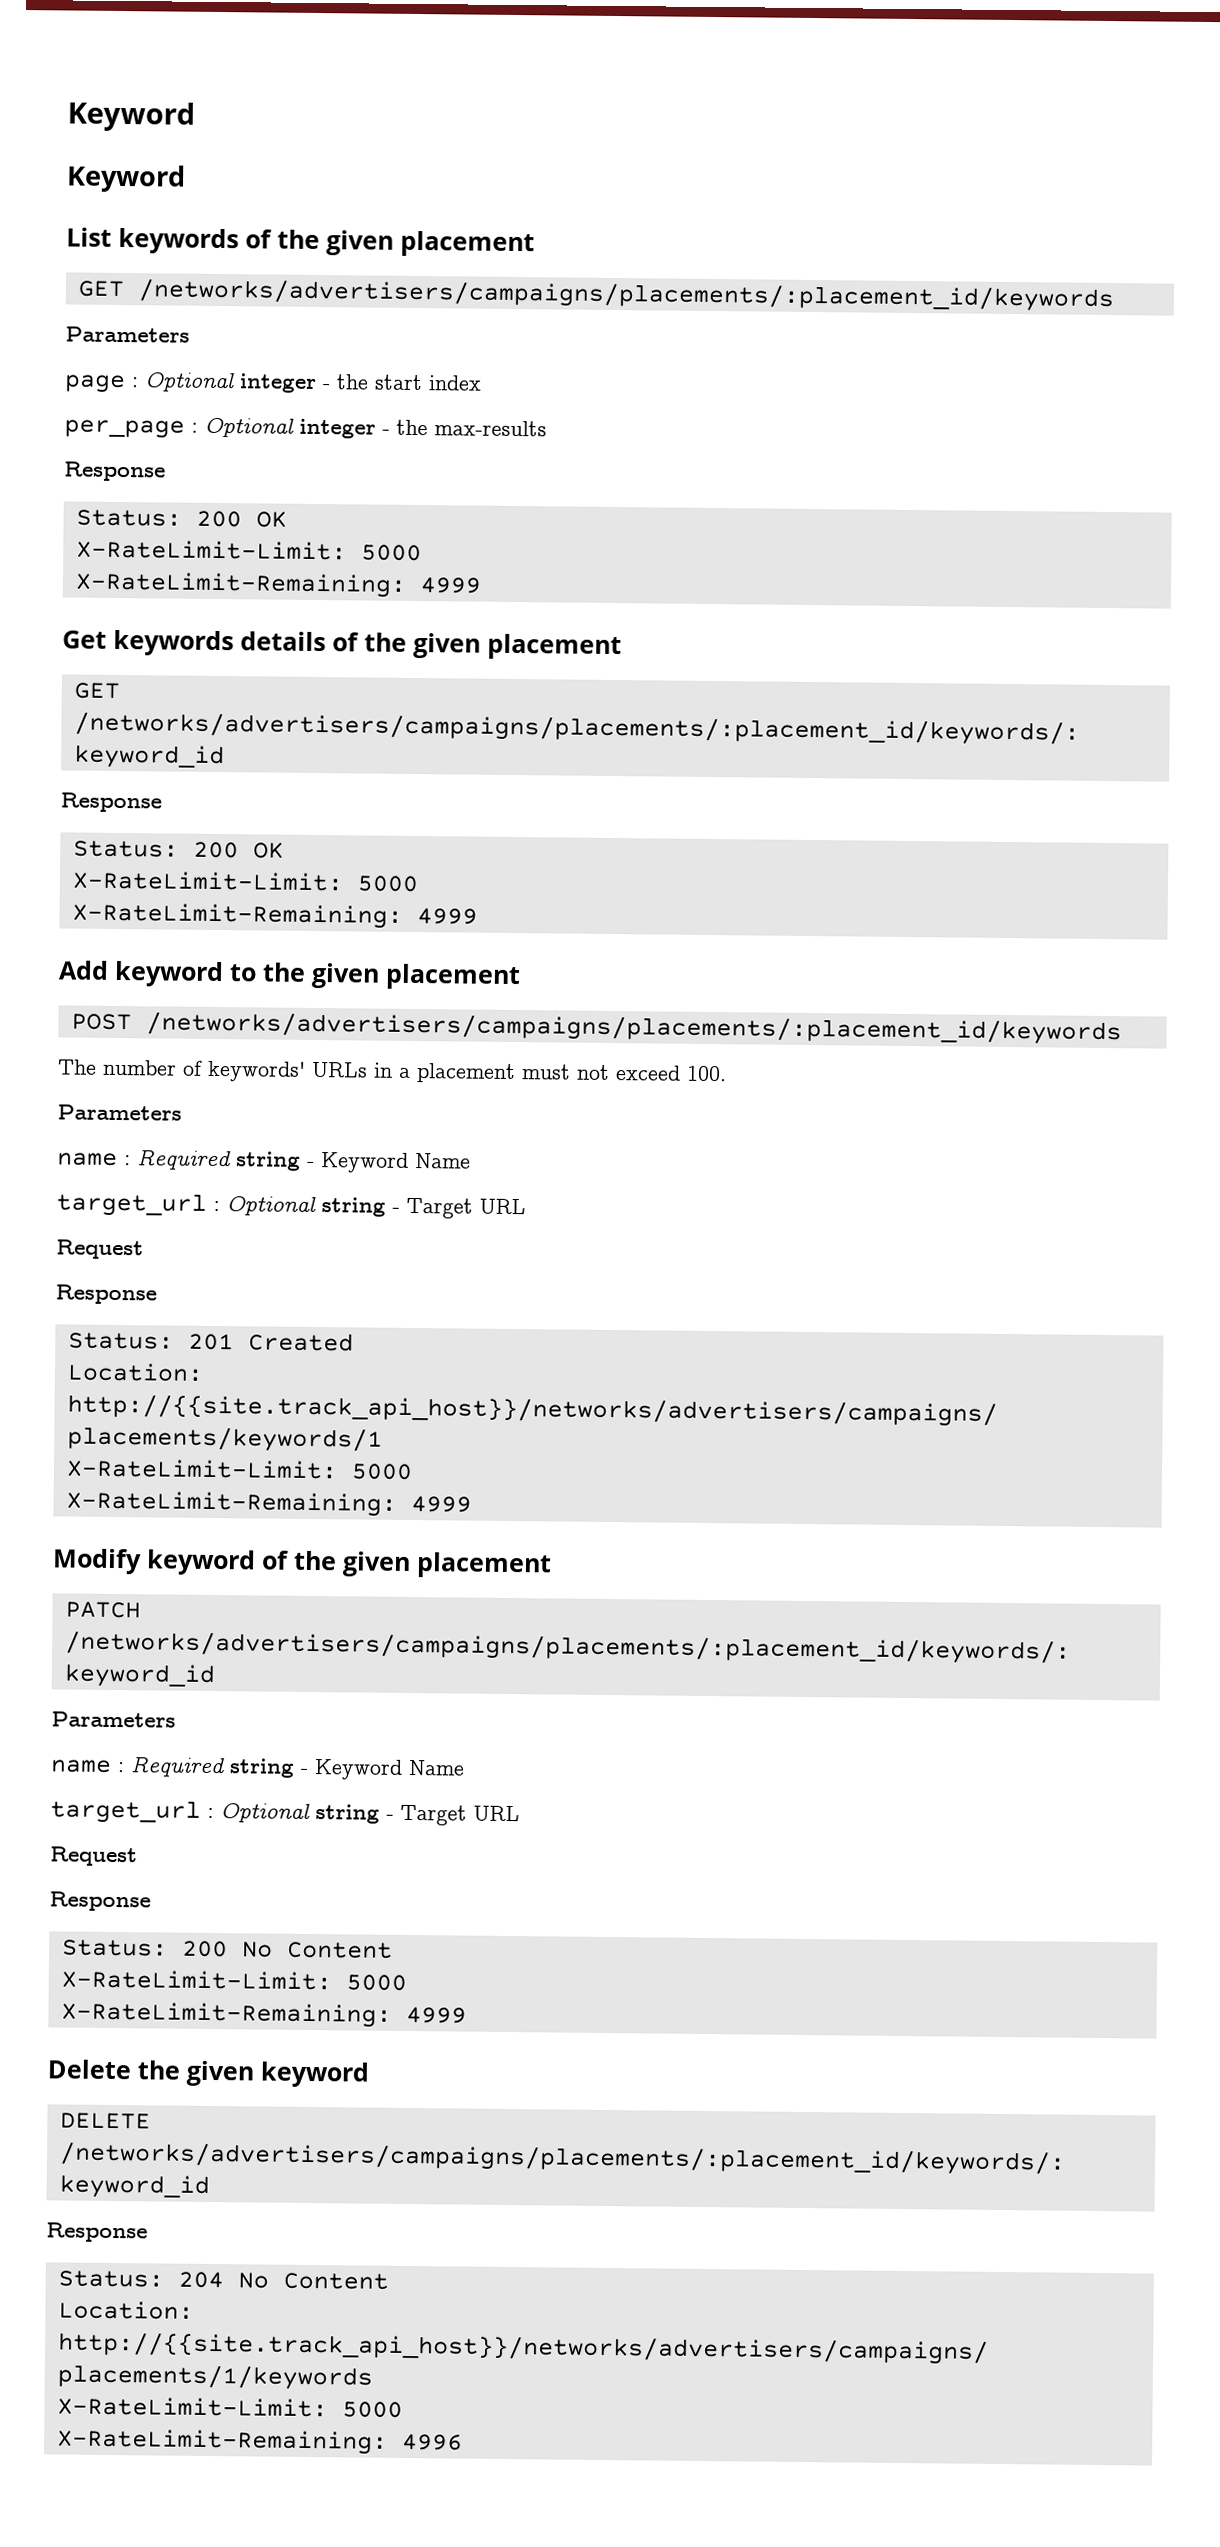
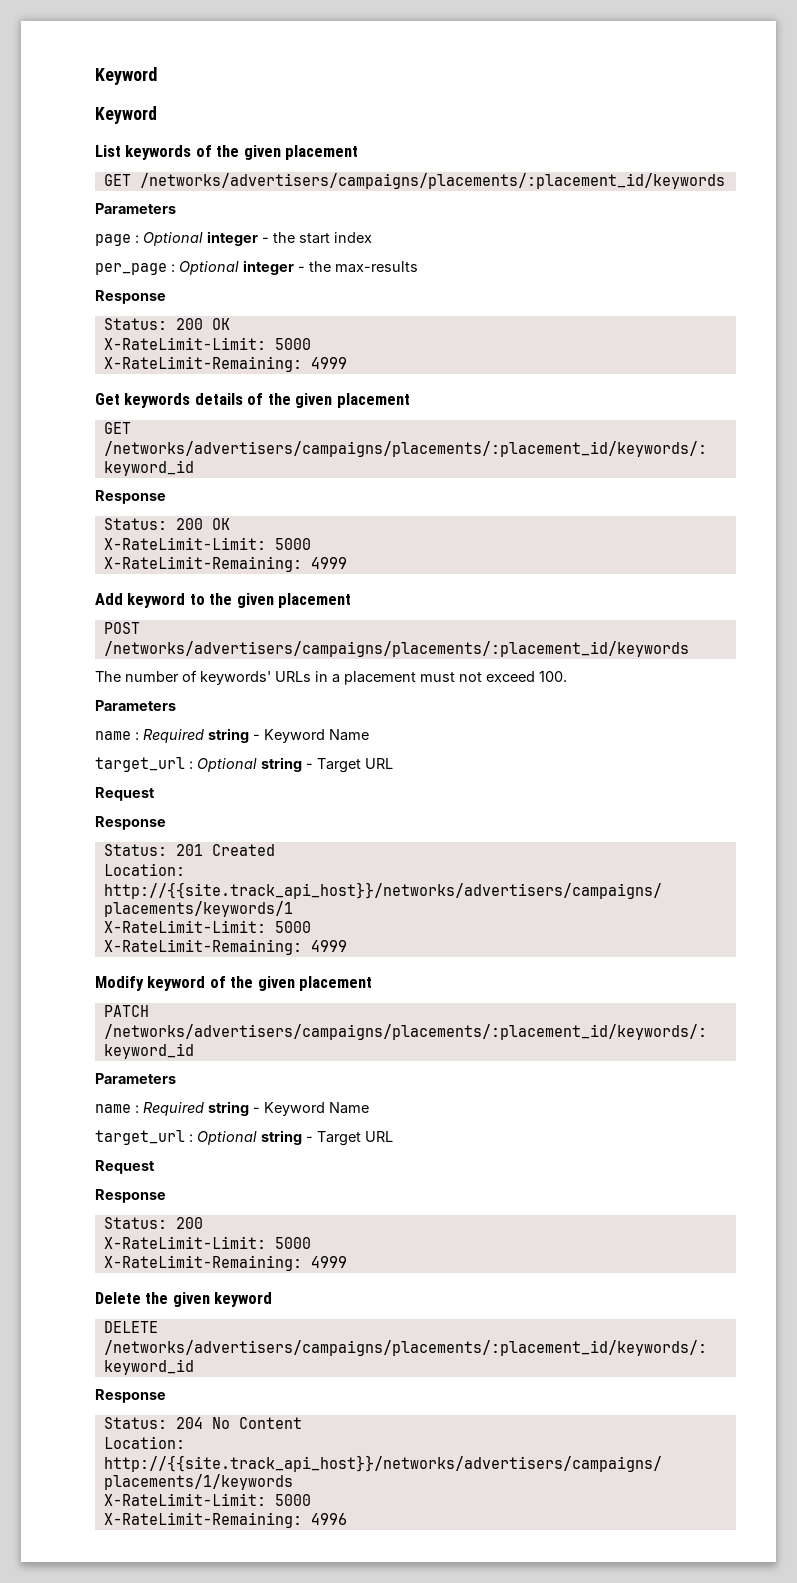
[241,1941,393,1959] No Content -> (203, 1223) none

